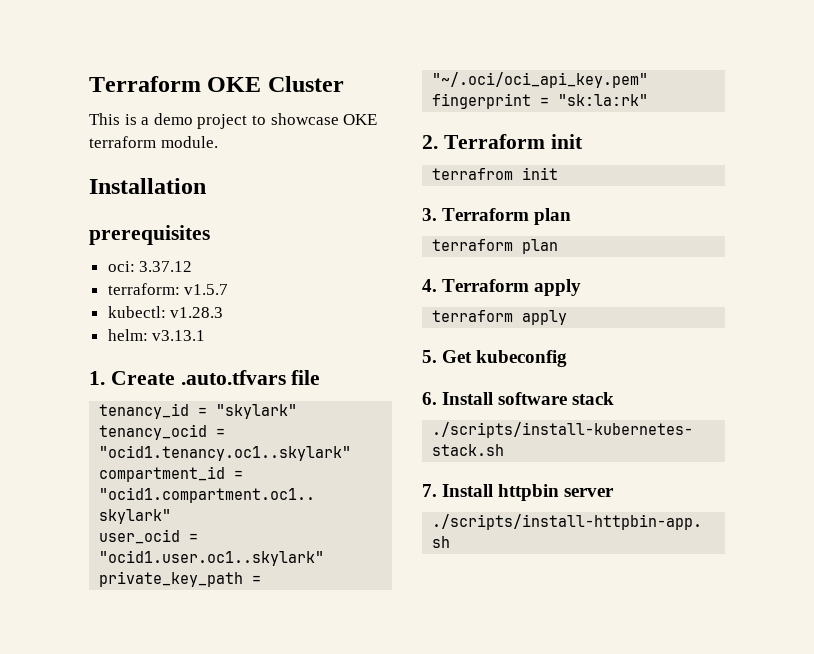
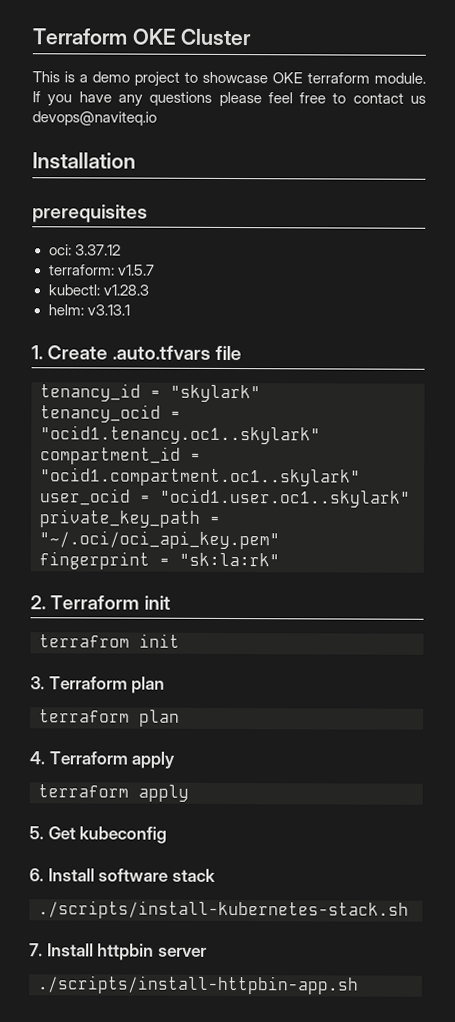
(218, 142) none -> [32,91,427,107] [32,111,157,126] If you have any questions please feel free to contact us devops@naviteq.io

